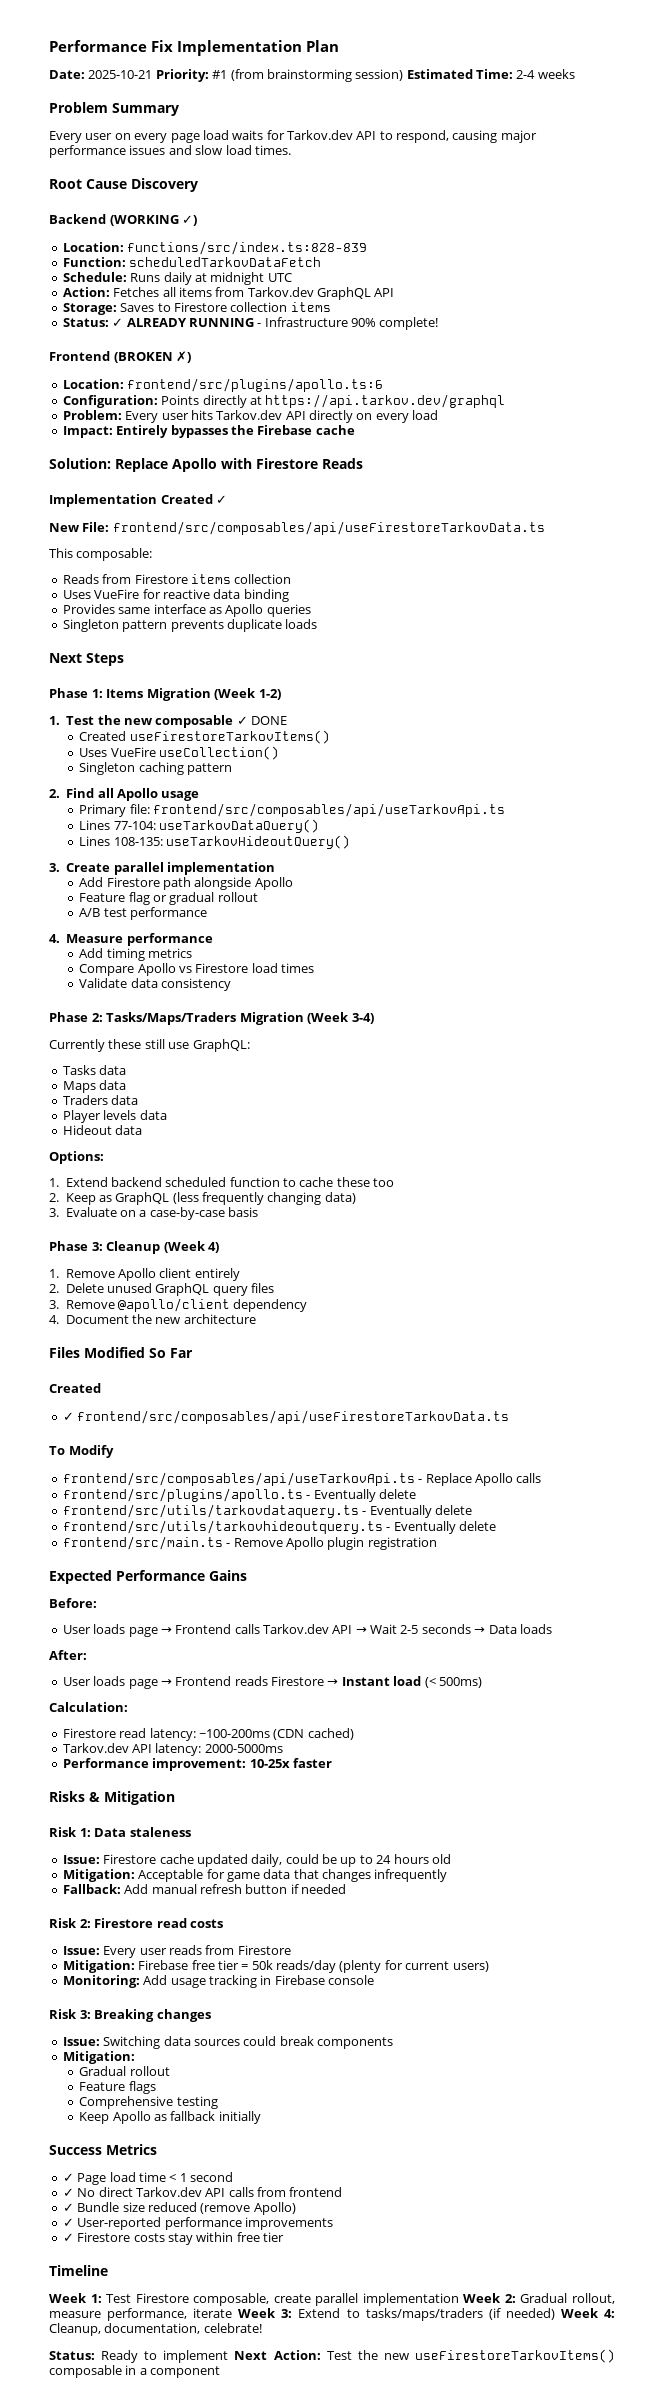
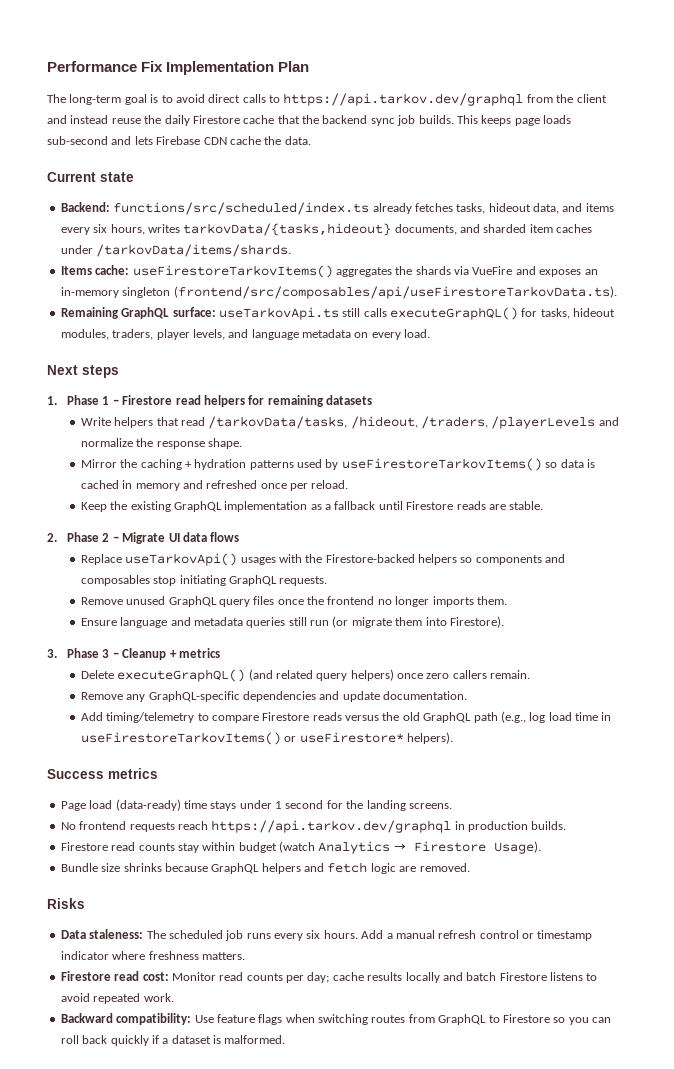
[49,69,575,82] [49,102,179,116] [49,130,537,143] [49,145,291,158] [49,178,198,192] [49,214,198,226] [62,241,368,255] [62,257,322,267] [62,272,292,285] [62,287,395,300] [62,302,331,315] [62,317,439,330] [49,351,192,363] [62,378,384,392] [62,394,506,408] [62,410,439,423] [62,425,355,438] [49,458,363,472] [49,494,228,507] [49,521,545,535] [49,548,153,561] [62,574,292,584] [62,589,289,602] [62,604,311,617] [62,619,318,632] [49,653,124,666] [49,688,281,701] [49,715,288,728] [79,730,330,744] [79,746,280,760] [79,762,233,775] [49,788,200,801] [79,803,506,817] [79,819,320,833] [79,835,351,849] [49,862,275,875] [79,877,293,890] [79,892,258,905] [79,907,208,920] [49,933,213,946] [79,948,193,961] [79,963,315,976] [79,978,232,991] [49,1012,374,1025] [49,1039,250,1052] [62,1065,127,1075] [62,1080,127,1093] [62,1095,139,1105] [62,1110,167,1123] [62,1125,143,1135] [49,1151,104,1164] [49,1177,395,1187] [49,1192,356,1205] [49,1207,259,1220] [49,1241,220,1254] [49,1268,240,1281] [49,1283,275,1296] [49,1298,308,1312] [49,1314,256,1324] [49,1347,193,1358] [49,1383,101,1393] [62,1410,510,1424] [49,1445,114,1458] [62,1472,542,1486] [62,1488,416,1502] [62,1504,472,1518] [62,1520,496,1534] [62,1536,437,1550] [49,1570,247,1584] [49,1598,97,1608] [62,1624,552,1637] [49,1650,87,1660] [62,1676,482,1689] [49,1702,128,1712] [62,1728,354,1741] [62,1743,283,1756] [62,1758,332,1771] [49,1791,175,1805] [49,1827,191,1837] [62,1854,451,1867] [62,1869,448,1882] [62,1884,346,1894] [49,1918,224,1928] [62,1945,291,1958] [62,1960,489,1973] [62,1975,374,1988] [49,2009,211,2022] [62,2036,393,2049] [62,2051,135,2064] [79,2066,170,2076] [79,2081,156,2094] [79,2096,218,2109] [79,2111,261,2124] [49,2144,157,2155] [62,2172,233,2185] [62,2187,343,2197] [62,2202,296,2215] [62,2217,333,2230] [62,2232,284,2245] [49,2265,108,2276] [49,2293,615,2306] [49,2308,615,2321] [49,2323,262,2336] [49,2349,615,2363] [49,2365,221,2378] Date: 2025-10-21 Priority: #1 (from brainstorming session) Estimated Time: 2-4 weeks // Problem Summary // Every user on every page load waits for Tarkov.dev API to respond, causing major performance issues and slow load times. // Root Cause Discovery // Backend (WORKING ✓) // Location: functions/src/index.ts:828-839 // Function: scheduledTarkovDataFetch // Schedule: Runs daily at midnight UTC // Action: Fetches all items from Tarkov.dev GraphQL API // Storage: Saves to Firestore collection items // Status: ✓ ALREADY RUNNING - Infrastructure 90% complete! // Frontend (BROKEN ✗) // Location: frontend/src/plugins/apollo.ts:6 // Configuration: Points directly at https://api.tarkov.dev/graphql // Problem: Every user hits Tarkov.dev API directly on every load // Impact: Entirely bypasses the Firebase cache // Solution: Replace Apollo with Firestore Reads // Implementation Created ✓ // New File: frontend/src/composables/api/useFirestoreTarkovData.ts // This composable: // Reads from Firestore items collection // Uses VueFire for reactive data binding // Provides same interface as Apollo queries // Singleton pattern prevents duplicate loads // Next Steps // Phase 1: Items Migration (Week 1-2) // 1. Test the new composable ✓ DONE // Created useFirestoreTarkovItems() // Uses VueFire useCollection() // Singleton caching pattern // 2. Find all Apollo usage // Primary file: frontend/src/composables/api/useTarkovApi.ts // Lines 77-104: useTarkovDataQuery() // Lines 108-135: useTarkovHideoutQuery() // 3. Create parallel implementation // Add Firestore path alongside Apollo // Feature flag or gradual rollout // A/B test performance // 4. Measure performance // Add timing metrics // Compare Apollo vs Firestore load times // Validate data consistency // Phase 2: Tasks/Maps/Traders Migration (Week 3-4) // Currently these still use GraphQL: // Tasks data // Maps data // Traders data // Player levels data // Hideout data // Options: // 1. Extend backend scheduled function to cache these too // 2. Keep as GraphQL (less frequently changing data) // 3. Evaluate on a case-by-case basis // Phase 3: Cleanup (Week 4) // 1. Remove Apollo client entirely // 2. Delete unused GraphQL query files // 3. Remove @apollo/client dependency // 4. Document the new architecture // Files Modified So Far // Created // ✓ frontend/src/composables/api/useFirestoreTarkovData.ts // To Modify // frontend/src/composables/api/useTarkovApi.ts - Replace Apollo calls // frontend/src/plugins/apollo.ts - Eventually delete // frontend/src/utils/tarkovdataquery.ts - Eventually delete // frontend/src/utils/tarkovhideoutquery.ts - Eventually delete // frontend/src/main.ts - Remove Apollo plugin registration // Expected Performance Gains // Before: // User loads page → Frontend calls Tarkov.dev API → Wait 2-5 seconds → Data loads // After: // User loads page → Frontend reads Firestore → Instant load (< 500ms) // Calculation: // Firestore read latency: ~100-200ms (CDN cached) // Tarkov.dev API latency: 2000-5000ms // Performance improvement: 10-25x faster // Risks & Mitigation // Risk 1: Data staleness // Issue: Firestore cache updated daily, could be up to 24 hours old // Mitigation: Acceptable for game data that changes infrequently // Fallback: Add manual refresh button if needed // Risk 2: Firestore read costs // Issue: Every user reads from Firestore // Mitigation: Firebase free tier = 50k reads/day (plenty for current users) // Monitoring: Add usage tracking in Firebase console // Risk 3: Breaking changes // Issue: Switching data sources could break components // Mitigation: // Gradual rollout // Feature flags // Comprehensive testing // Keep Apollo as fallback initially // Success Metrics // ✓ Page load time < 1 second // ✓ No direct Tarkov.dev API calls from frontend // ✓ Bundle size reduced (remove Apollo) // ✓ User-reported performance improvements // ✓ Firestore costs stay within free tier // Timeline // Week 1: Test Firestore composable, create parallel implementation Week 2: Gradual rollout, measure performance, iterate Week 3: Extend to tasks/maps/traders (if needed) Week 4: Cleanup, documentation, celebrate! // Status: Ready to implement Next Action: Test the new useFirestoreTarkovItems() composable in a component -> [47,93,607,106] [47,115,571,126] [47,136,311,145] [47,172,134,182] [60,202,614,215] [60,223,593,236] [60,244,292,257] [60,265,598,278] [60,286,617,299] [60,307,616,320] [60,329,431,340] [47,365,119,378] [47,395,373,407] [80,416,619,429] [80,438,242,449] [80,458,595,471] [80,480,349,491] [80,501,544,512] [47,532,240,544] [80,553,566,566] [80,575,328,586] [80,596,507,607] [80,616,504,628] [47,648,220,660] [80,669,531,682] [80,691,468,702] [80,711,612,723] [80,732,453,745] [47,768,158,779] [60,799,452,811] [60,820,567,833] [60,841,542,854] [60,862,470,874] [47,898,85,909] [60,929,593,941] [60,951,245,960] [60,971,598,983] [60,993,174,1004] [60,1013,611,1025] [60,1035,286,1046] The long-term goal is to avoid direct calls to https://api.tarkov.dev/graphql from the client and instead reuse the daily Firestore cache that the backend sync job builds. This keeps page loads sub-second and lets Firebase CDN cache the data. // Current state // Backend: functions/src/scheduled/index.ts already fetches tasks, hideout data, and items every six hours, writes tarkovData/{tasks,hideout} documents, and sharded item caches under /tarkovData/items/shards. // Items cache: useFirestoreTarkovItems() aggregates the shards via VueFire and exposes an in-memory singleton (frontend/src/composables/api/useFirestoreTarkovData.ts). // Remaining GraphQL surface: useTarkovApi.ts still calls executeGraphQL() for tasks, hideout modules, traders, player levels, and language metadata on every load. // Next steps // 1. Phase 1 – Firestore read helpers for remaining datasets // Write helpers that read /tarkovData/tasks, /hideout, /traders, /playerLevels and normalize the response shape. // Mirror the caching + hydration patterns used by useFirestoreTarkovItems() so data is cached in memory and refreshed once per reload. // Keep the existing GraphQL implementation as a fallback until Firestore reads are stable. // 2. Phase 2 – Migrate UI data flows // Replace useTarkovApi() usages with the Firestore-backed helpers so components and composables stop initiating GraphQL requests. // Remove unused GraphQL query files once the frontend no longer imports them. // Ensure language and metadata queries still run (or migrate them into Firestore). // 3. Phase 3 – Cleanup + metrics // Delete executeGraphQL() (and related query helpers) once zero callers remain. // Remove any GraphQL-specific dependencies and update documentation. // Add timing/telemetry to compare Firestore reads versus the old GraphQL path (e.g., log load time in useFirestoreTarkovItems() or useFirestore* helpers). // Success metrics // Page load (data-ready) time stays under 1 second for the landing screens. // No frontend requests reach https://api.tarkov.dev/graphql in production builds. // Firestore read counts stay within budget (watch Analytics → Firestore Usage). // Bundle size shrinks because GraphQL helpers and fetch logic are removed. // Risks // Data staleness: The scheduled job runs every six hours. Add a manual refresh control or timestamp indicator where freshness matters. // Firestore read cost: Monitor read counts per day; cache results locally and batch Firestore listens to avoid repeated work. // Backward compatibility: Use feature flags when switching routes from GraphQL to Firestore so you can roll back quickly if a dataset is malformed.

